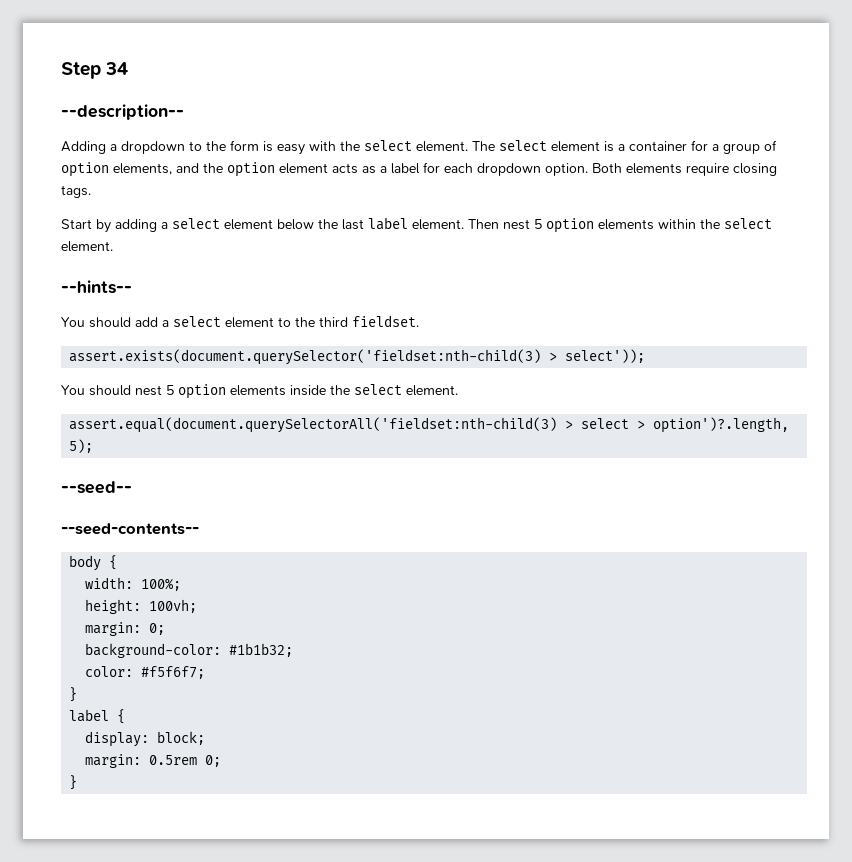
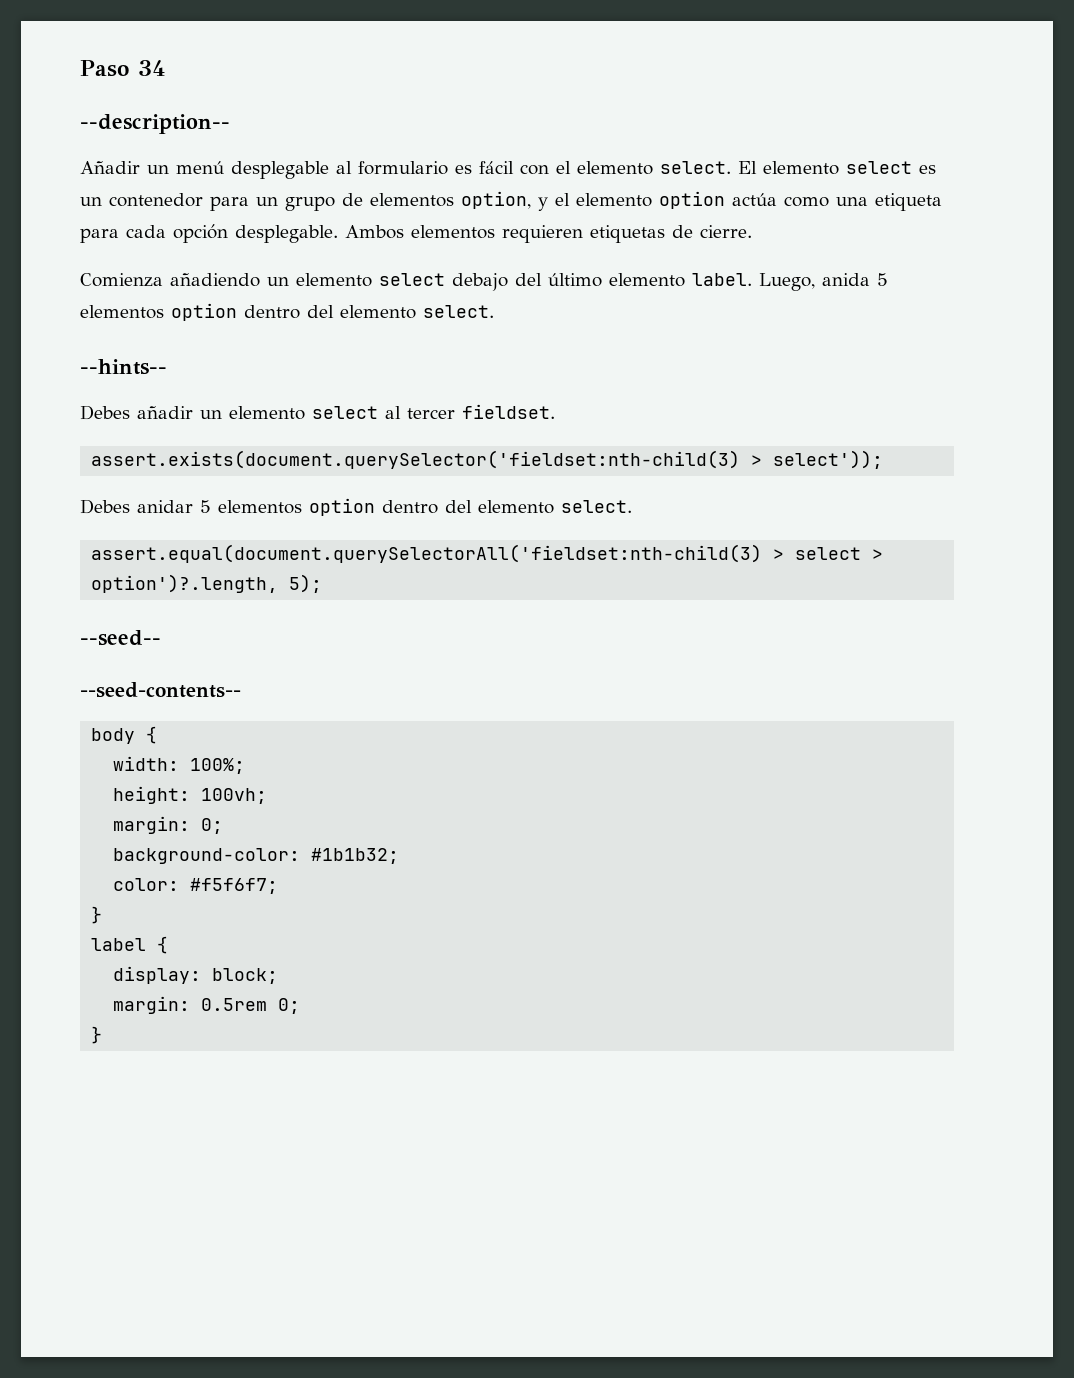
[61,62,101,79] Step -> [80,60,129,77] Paso
[61,140,777,155] [61,162,777,177] [61,185,91,198] [61,217,772,233] [61,241,113,252] [61,280,132,294] [61,315,419,328] [69,349,646,365] [61,384,458,399] Adding a dropdown to the form is easy with the select element. The select element is a container for a group of option elements, and the option element acts as a label for each dropdown option. Both elements require closing tags. // Start by adding a select element below the last label element. Then nest 5 option elements within the select element. // --hints-- // You should add a select element to the third fieldset. // assert.exists(document.querySelector('fieldset:nth-child(3) > select')); // You should nest 5 option elements inside the select element. -> [80,161,936,179] [80,191,942,211] [80,224,752,243] [80,273,888,291] [80,303,494,321] [80,359,167,375] [80,404,555,420] [91,450,884,469] [80,498,632,516] Añadir un menú desplegable al formulario es fácil con el elemento select. El elemento select es un contenedor para un grupo de elementos option, y el elemento option actúa como una etiqueta para cada opción desplegable. Ambos elementos requieren etiquetas de cierre. // Comienza añadiendo un elemento select debajo del último elemento label. Luego, anida 5 elementos option dentro del elemento select. // --hints-- // Debes añadir un elemento select al tercer fieldset. // assert.exists(document.querySelector('fieldset:nth-child(3) > select')); // Debes anidar 5 elementos option dentro del elemento select.

